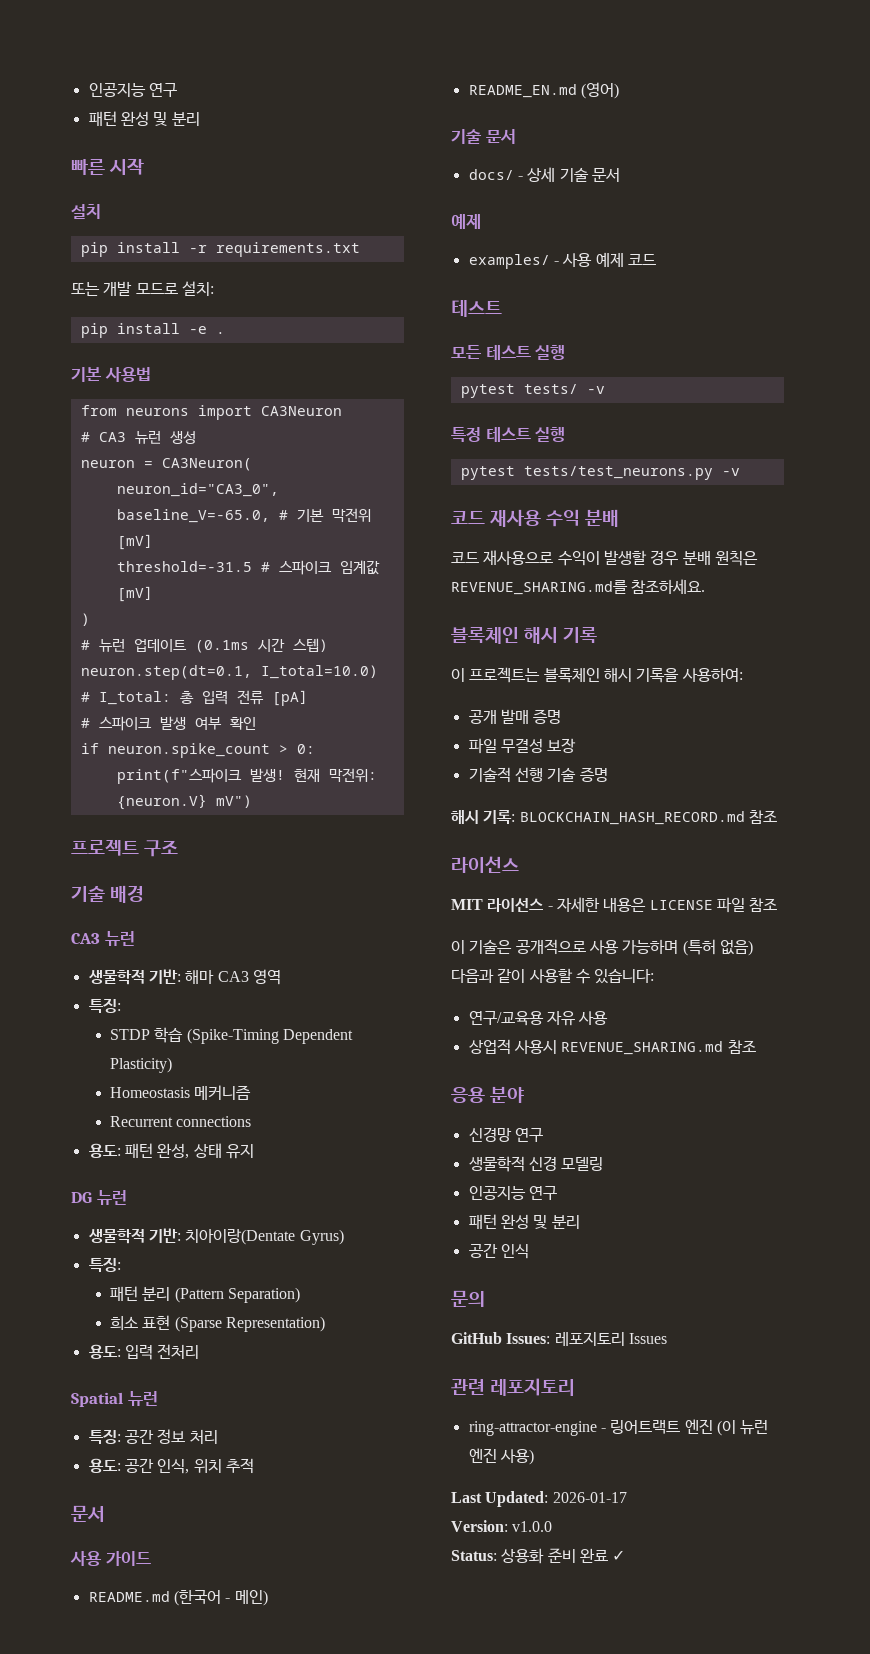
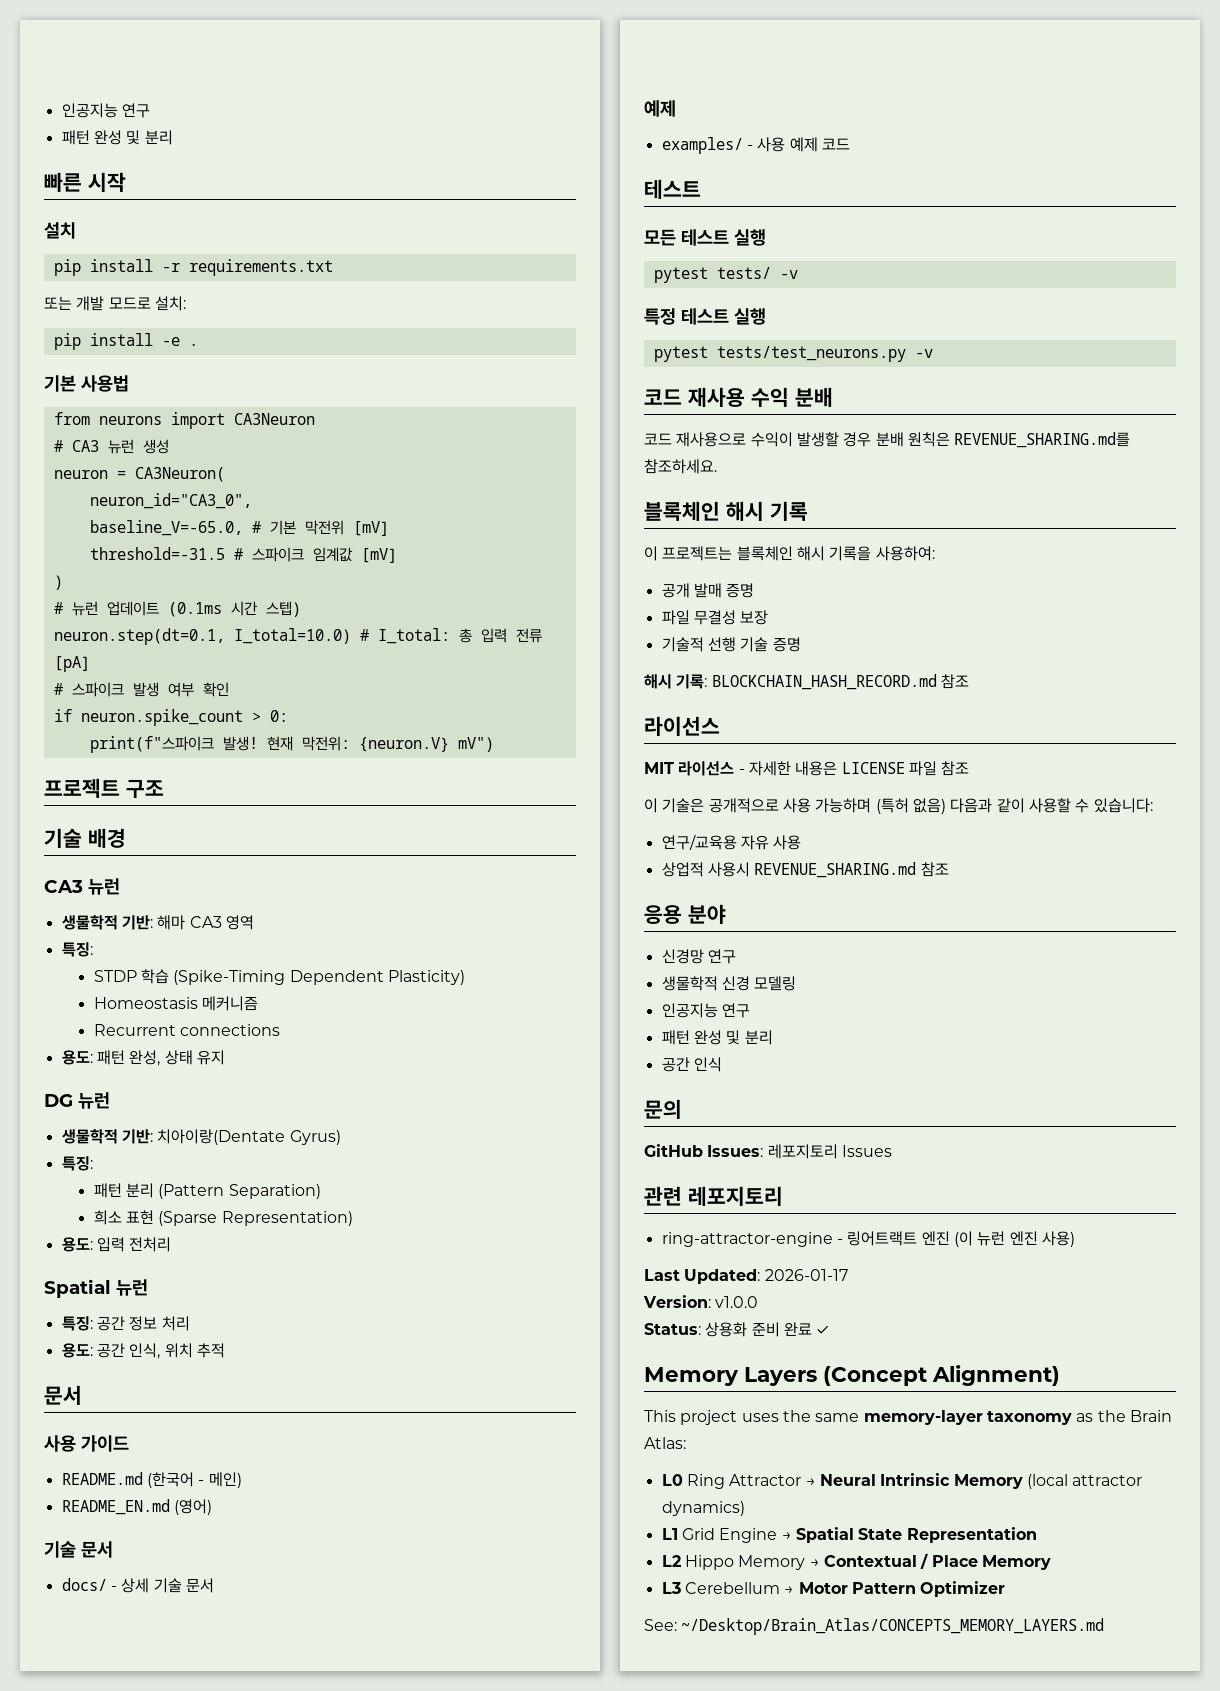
(626, 1555) none -> [644,1365,1060,1386] [644,1410,1172,1425] [644,1437,686,1449] [661,1473,1143,1489] [661,1501,745,1516] [661,1527,1037,1543] [661,1553,1051,1570] [661,1581,1006,1597] [644,1618,1105,1635] // Memory Layers (Concept Alignment) // This project uses the same memory-layer taxonomy as the Brain Atlas: // L0 Ring Attractor → Neural Intrinsic Memory (local attractor dynamics) // L1 Grid Engine → Spatial State Representation // L2 Hippo Memory → Contextual / Place Memory // L3 Cerebellum → Motor Pattern Optimizer // See: ~/Desktop/Brain_Atlas/CONCEPTS_MEMORY_LAYERS.md

